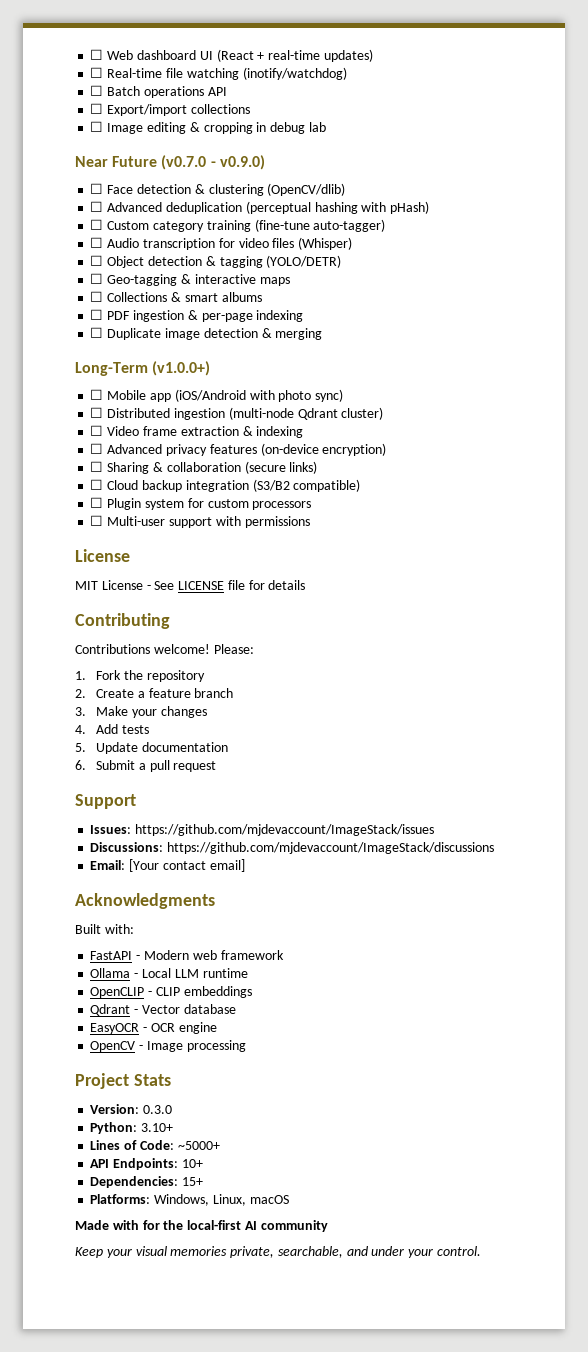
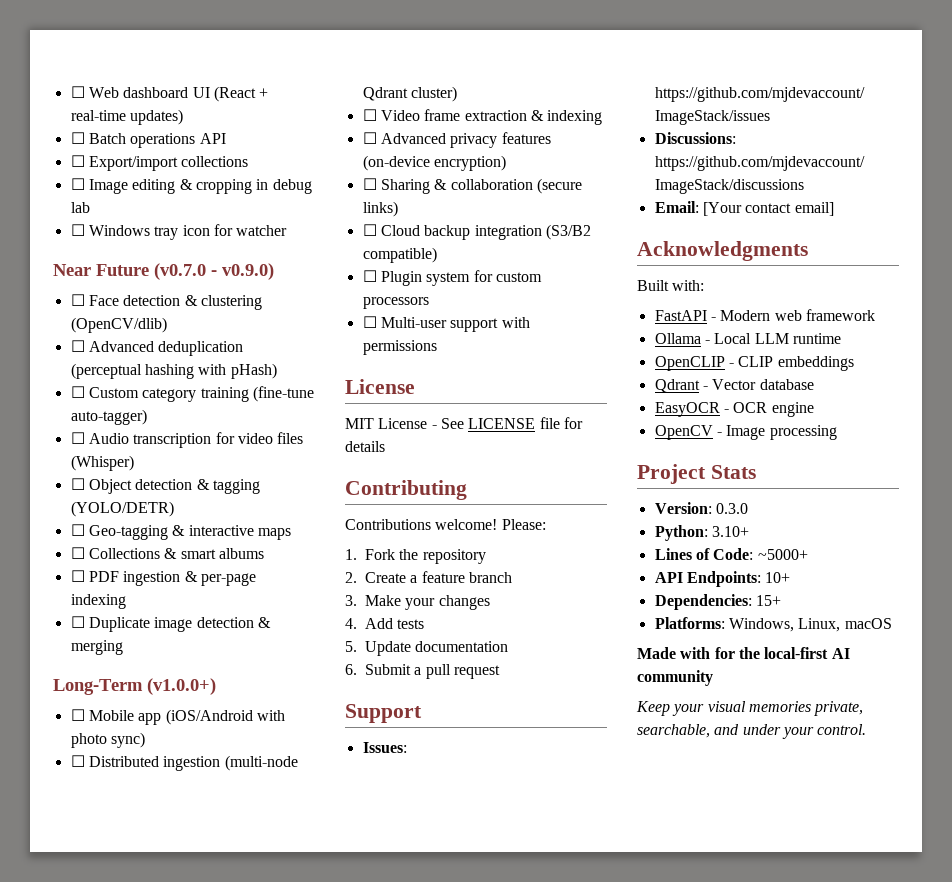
[90,67,347,80] // ☐ Real-time file watching (inotify/watchdog) -> (183, 117) none
(326, 127) none -> [70,224,288,240] // ☐ Windows tray icon for watcher

